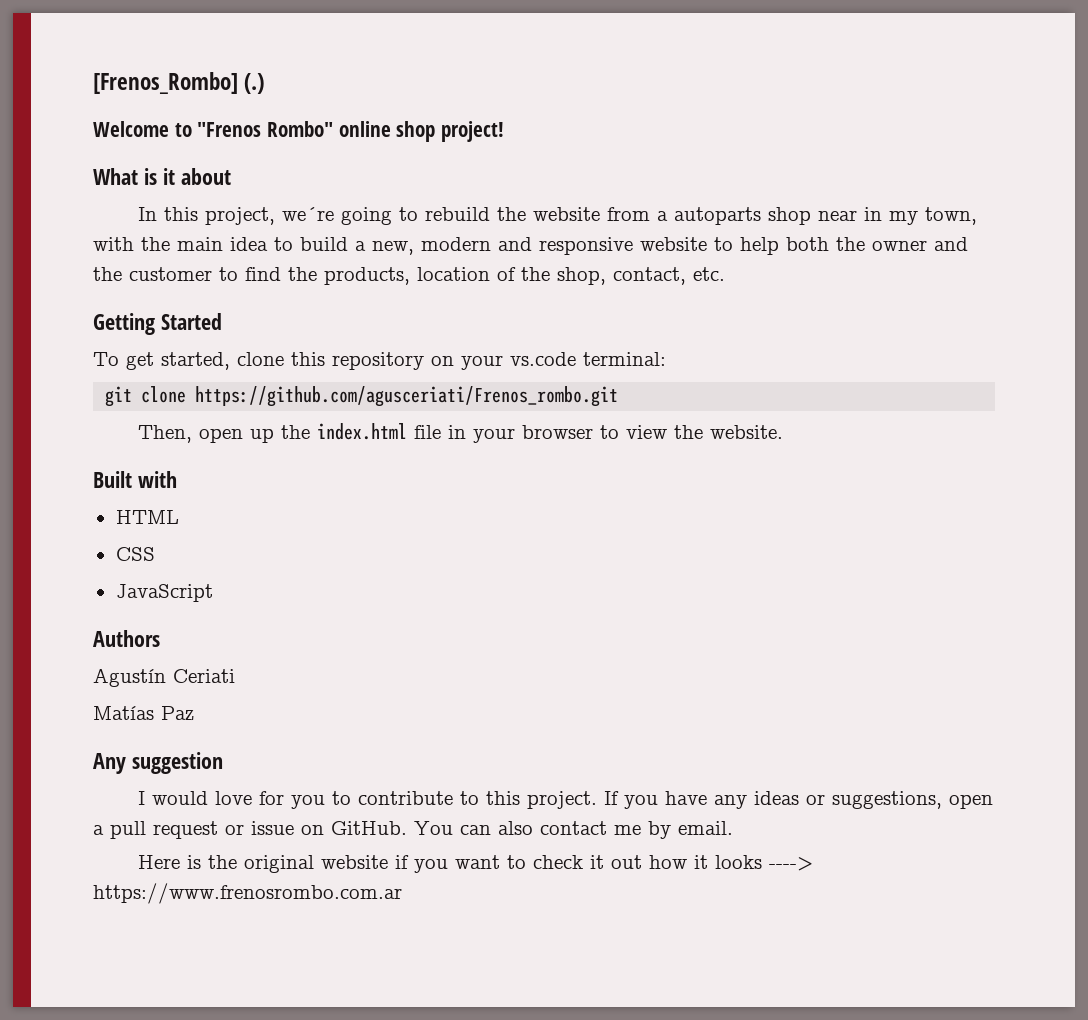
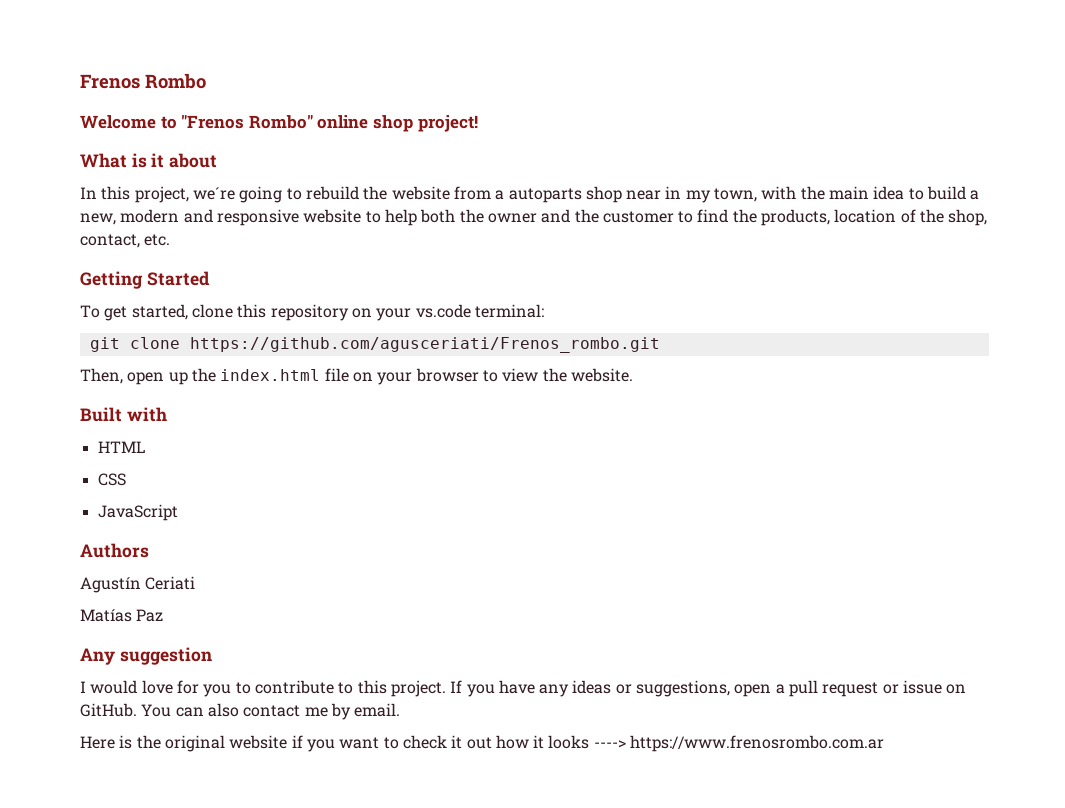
[93,72,265,94] [Frenos_Rombo] (.) -> [80,73,206,89] Frenos Rombo
[447,425,466,439] in -> [352,372,373,382] on

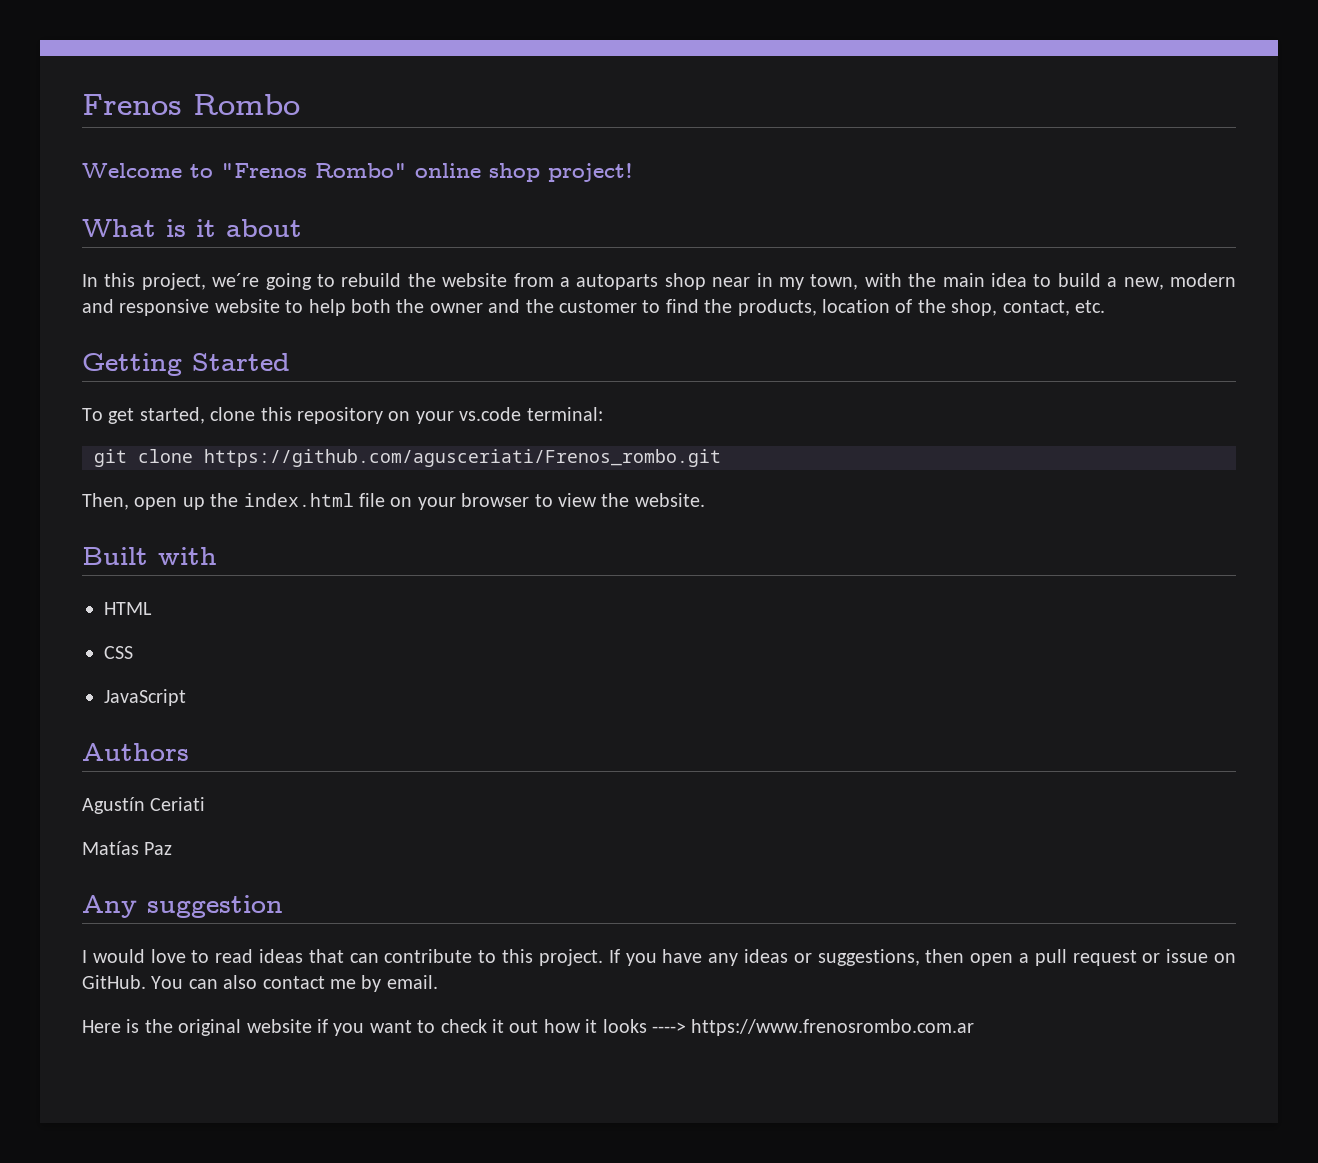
[176,680,251,697] for you to -> [191,949,379,963] to read ideas that can
(731, 688) none -> [925,949,965,963] then

